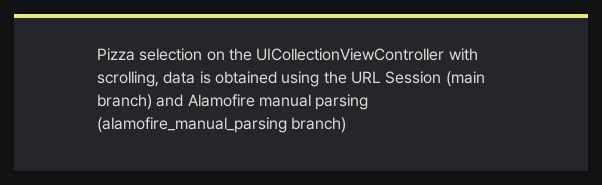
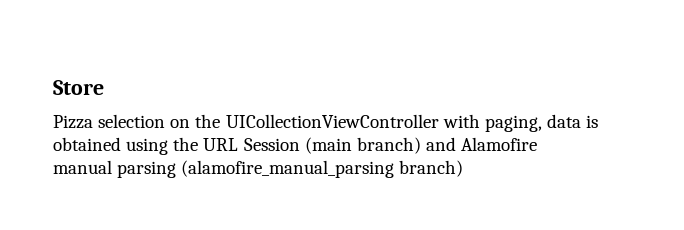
(97, 54) none -> [53,80,104,95] Store //
[97,71,159,87] scrolling, -> [484,115,542,132] paging,

